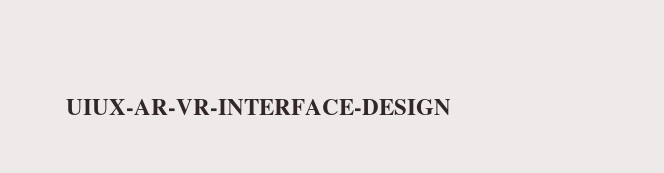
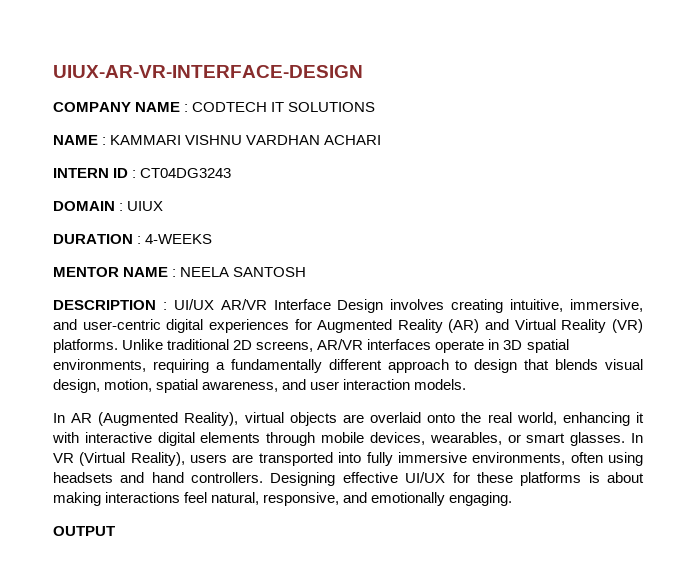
(451, 107) none -> [53,102,376,112] [53,135,382,145] [53,168,232,178] [53,201,164,211] [53,234,213,244] [53,267,307,277] [53,299,644,313] [53,319,643,333] [53,339,569,353] [53,359,643,373] [53,379,467,393] [53,412,644,426] [52,432,643,446] [53,452,644,466] [53,472,645,486] [53,492,513,506] [53,526,115,536] // COMPANY NAME : CODTECH IT SOLUTIONS // NAME : KAMMARI VISHNU VARDHAN ACHARI // INTERN ID : CT04DG3243 // DOMAIN : UIUX // DURATION : 4-WEEKS // MENTOR NAME : NEELA SANTOSH // DESCRIPTION : UI/UX AR/VR Interface Design involves creating intuitive, immersive, and user-centric digital experiences for Augmented Reality (AR) and Virtual Reality (VR) platforms. Unlike traditional 2D screens, AR/VR interfaces operate in 3D spatial environments, requiring a fundamentally different approach to design that blends visual design, motion, spatial awareness, and user interaction models. // In AR (Augmented Reality), virtual objects are overlaid onto the real world, enhancing it with interactive digital elements through mobile devices, wearables, or smart glasses. In VR (Virtual Reality), users are transported into fully immersive environments, often using headsets and hand controllers. Designing effective UI/UX for these platforms is about making interactions feel natural, responsive, and emotionally engaging. // OUTPUT

